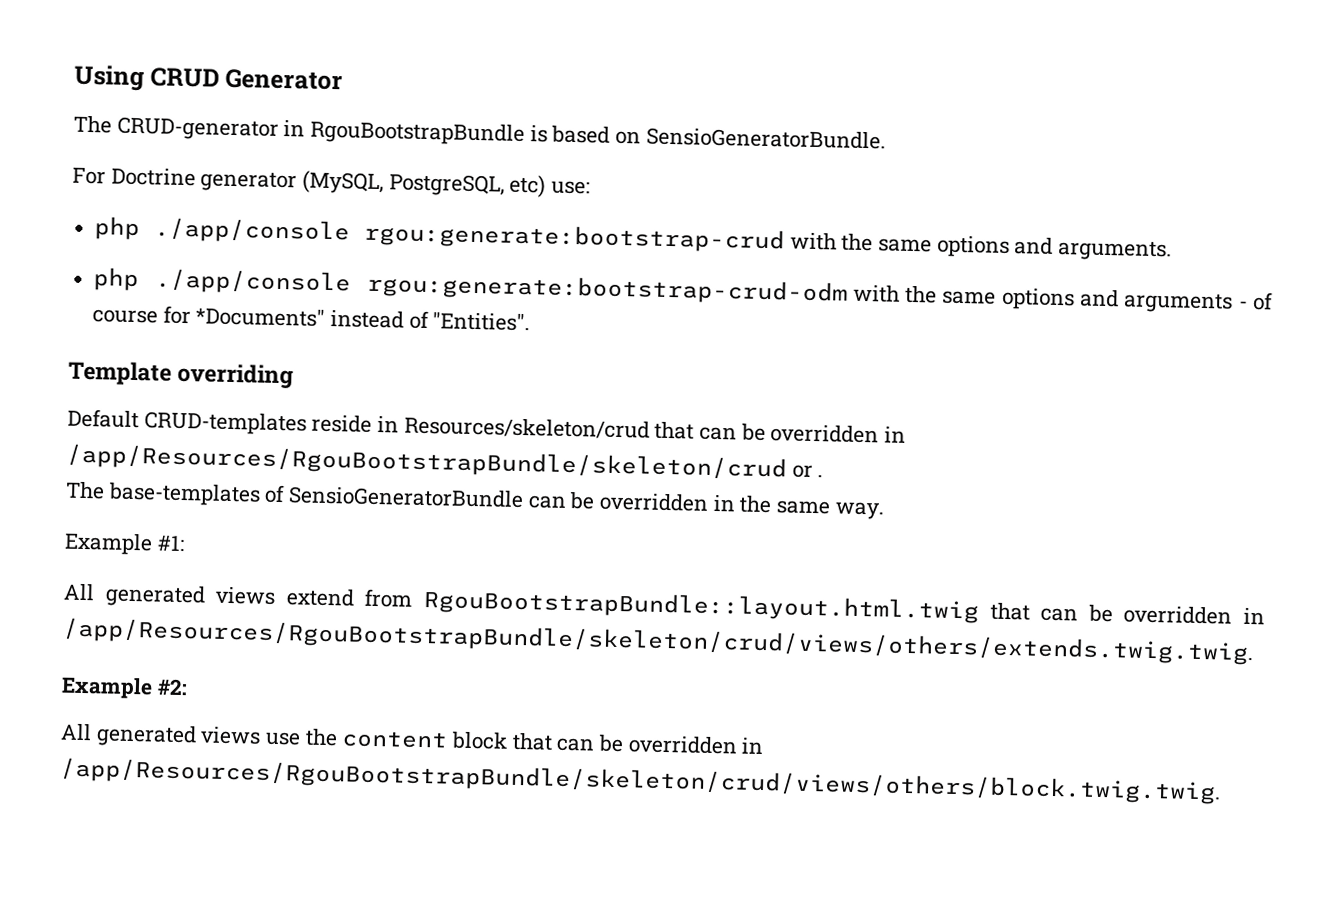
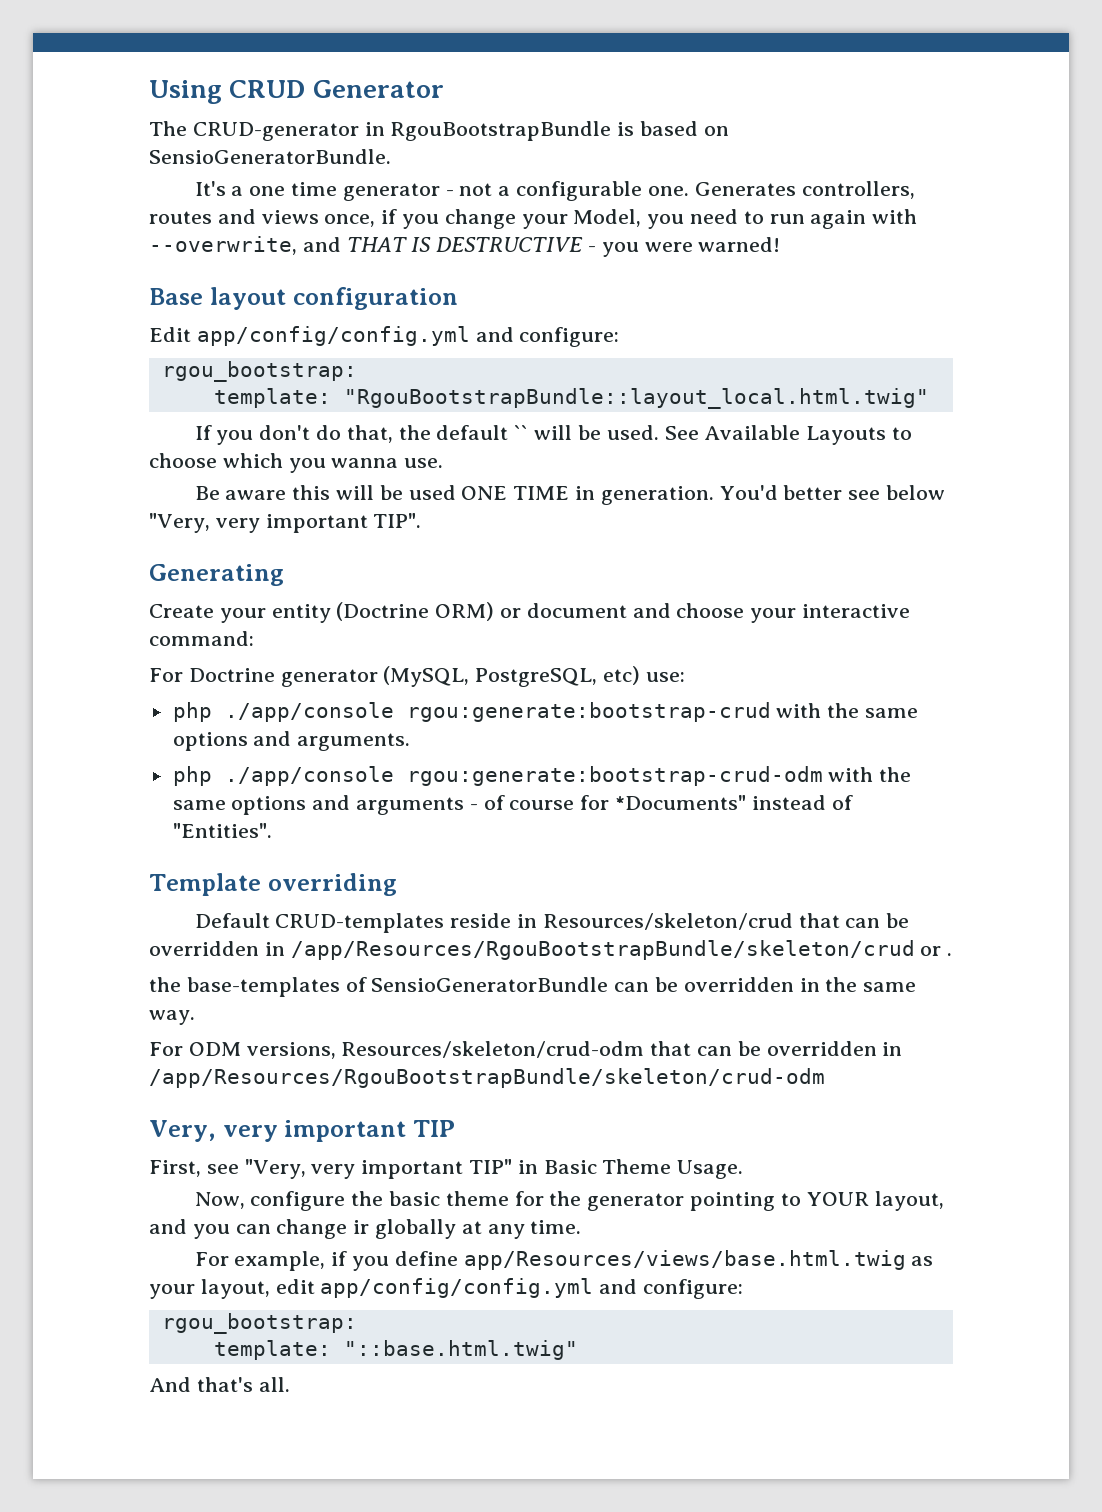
(886, 138) none -> [194,181,915,201] [149,209,918,229] [149,236,781,257] [149,287,458,310] [149,326,620,347] [161,361,357,382] [213,388,929,409] [194,425,912,445] [149,453,444,473] [194,485,946,505] [149,513,422,533] [149,564,284,586] [149,602,911,623] [149,631,254,646] // It's a one time generator - not a configurable one. Generates controllers, routes and views once, if you change your Model, you need to run again with --overwrite, and THAT IS DESTRUCTIVE - you were warned! // Base layout configuration // Edit app/config/config.yml and configure: // rgou_bootstrap: // template: "RgouBootstrapBundle::layout_local.html.twig" // If you don't do that, the default `` will be used. See Available Layouts to choose which you wanna use. // Be aware this will be used ONE TIME in generation. You'd better see below "Very, very important TIP". // Generating // Create your entity (Doctrine ORM) or document and choose your interactive command:
[65,481,105,500] The -> [149,977,181,992] the
[64,532,185,556] [63,583,1265,625] [62,617,1254,666] [61,676,188,700] [60,723,765,755] [60,757,1221,805] Example #1: // All generated views extend from RgouBootstrapBundle::layout.html.twig that can be overridden in /app/Resources/RgouBootstrapBundle/skeleton/crud/views/others/extends.twig.twig. // Example #2: // All generated views use the content block that can be overridden in /app/Resources/RgouBootstrapBundle/skeleton/crud/views/others/block.twig.twig. -> [149,1041,903,1059] [149,1068,825,1088] [149,1120,456,1142] [149,1159,744,1179] [194,1191,944,1211] [149,1219,582,1239] [194,1250,934,1271] [149,1278,744,1299] [161,1313,357,1334] [213,1340,578,1360] [149,1377,290,1392] For ODM versions, Resources/skeleton/crud-odm that can be overridden in /app/Resources/RgouBootstrapBundle/skeleton/crud-odm // Very, very important TIP // First, see "Very, very important TIP" in Basic Theme Usage. // Now, configure the basic theme for the generator pointing to YOUR layout, and you can change ir globally at any time. // For example, if you define app/Resources/views/base.html.twig as your layout, edit app/config/config.yml and configure: // rgou_bootstrap: // template: "::base.html.twig" // And that's all.

